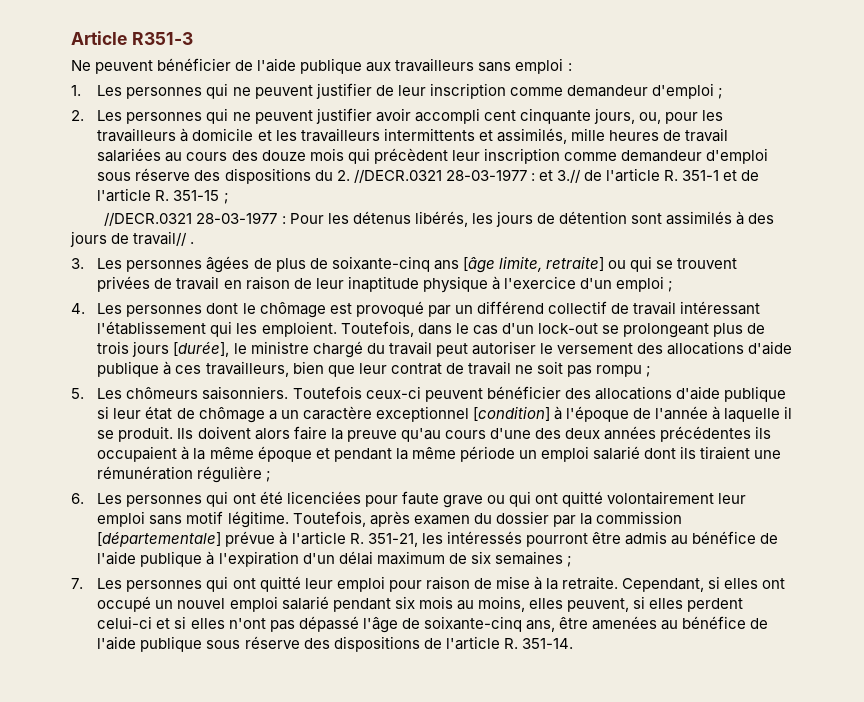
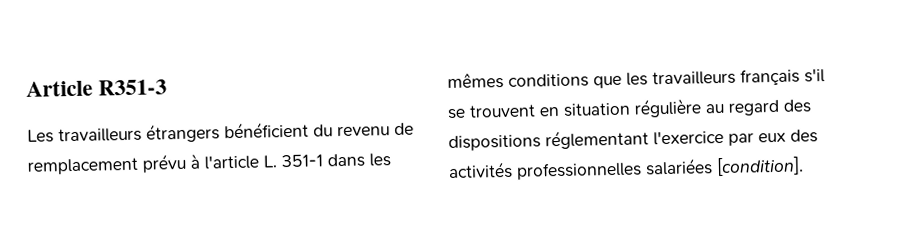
[71,58,572,74] [71,83,723,99] [71,108,724,124] [97,128,728,144] [97,148,768,164] [97,168,760,184] [97,188,229,204] [104,211,775,227] [70,231,195,247] [71,256,738,273] [97,276,674,293] [71,301,761,318] [97,321,766,338] [97,341,793,358] [97,361,652,377] [71,386,786,402] [97,406,793,423] [97,426,772,442] [97,446,782,462] [97,466,272,483] [71,491,747,508] [97,511,682,528] [97,531,779,547] [97,551,572,567] [71,576,786,592] [97,596,744,612] [97,616,769,633] [97,636,573,652] Ne peuvent bénéficier de l'aide publique aux travailleurs sans emploi : // 1. Les personnes qui ne peuvent justifier de leur inscription comme demandeur d'emploi ; // 2. Les personnes qui ne peuvent justifier avoir accompli cent cinquante jours, ou, pour les travailleurs à domicile et les travailleurs intermittents et assimilés, mille heures de travail salariées au cours des douze mois qui précèdent leur inscription comme demandeur d'emploi sous réserve des dispositions du 2. //DECR.0321 28-03-1977 : et 3.// de l'article R. 351-1 et de l'article R. 351-15 ; // //DECR.0321 28-03-1977 : Pour les détenus libérés, les jours de détention sont assimilés à des jours de travail// . // 3. Les personnes âgées de plus de soixante-cinq ans [âge limite, retraite] ou qui se trouvent privées de travail en raison de leur inaptitude physique à l'exercice d'un emploi ; // 4. Les personnes dont le chômage est provoqué par un différend collectif de travail intéressant l'établissement qui les emploient. Toutefois, dans le cas d'un lock-out se prolongeant plus de trois jours [durée], le ministre chargé du travail peut autoriser le versement des allocations d'aide publique à ces travailleurs, bien que leur contrat de travail ne soit pas rompu ; // 5. Les chômeurs saisonniers. Toutefois ceux-ci peuvent bénéficier des allocations d'aide publique si leur état de chômage a un caractère exceptionnel [condition] à l'époque de l'année à laquelle il se produit. Ils doivent alors faire la preuve qu'au cours d'une des deux années précédentes ils occupaient à la même époque et pendant la même période un emploi salarié dont ils tiraient une rémunération régulière ; // 6. Les personnes qui ont été licenciées pour faute grave ou qui ont quitté volontairement leur emploi sans motif légitime. Toutefois, après examen du dossier par la commission [départementale] prévue à l'article R. 351-21, les intéressés pourront être admis au bénéfice de l'aide publique à l'expiration d'un délai maximum de six semaines ; // 7. Les personnes qui ont quitté leur emploi pour raison de mise à la retraite. Cependant, si elles ont occupé un nouvel emploi salarié pendant six mois au moins, elles peuvent, si elles perdent celui-ci et si elles n'ont pas dépassé l'âge de soixante-cinq ans, être amenées au bénéfice de l'aide publique sous réserve des dispositions de l'article R. 351-14. -> [27,121,414,143] [27,153,391,175] [447,68,825,90] [447,98,812,120] [448,129,818,152] [448,156,804,180] Les travailleurs étrangers bénéficient du revenu de remplacement prévu à l'article L. 351-1 dans les mêmes conditions que les travailleurs français s'il se trouvent en situation régulière au regard des dispositions réglementant l'exercice par eux des activités professionnelles salariées [condition].

